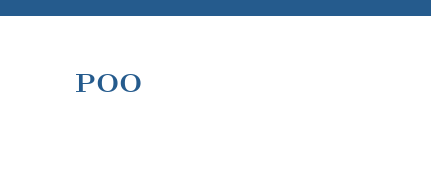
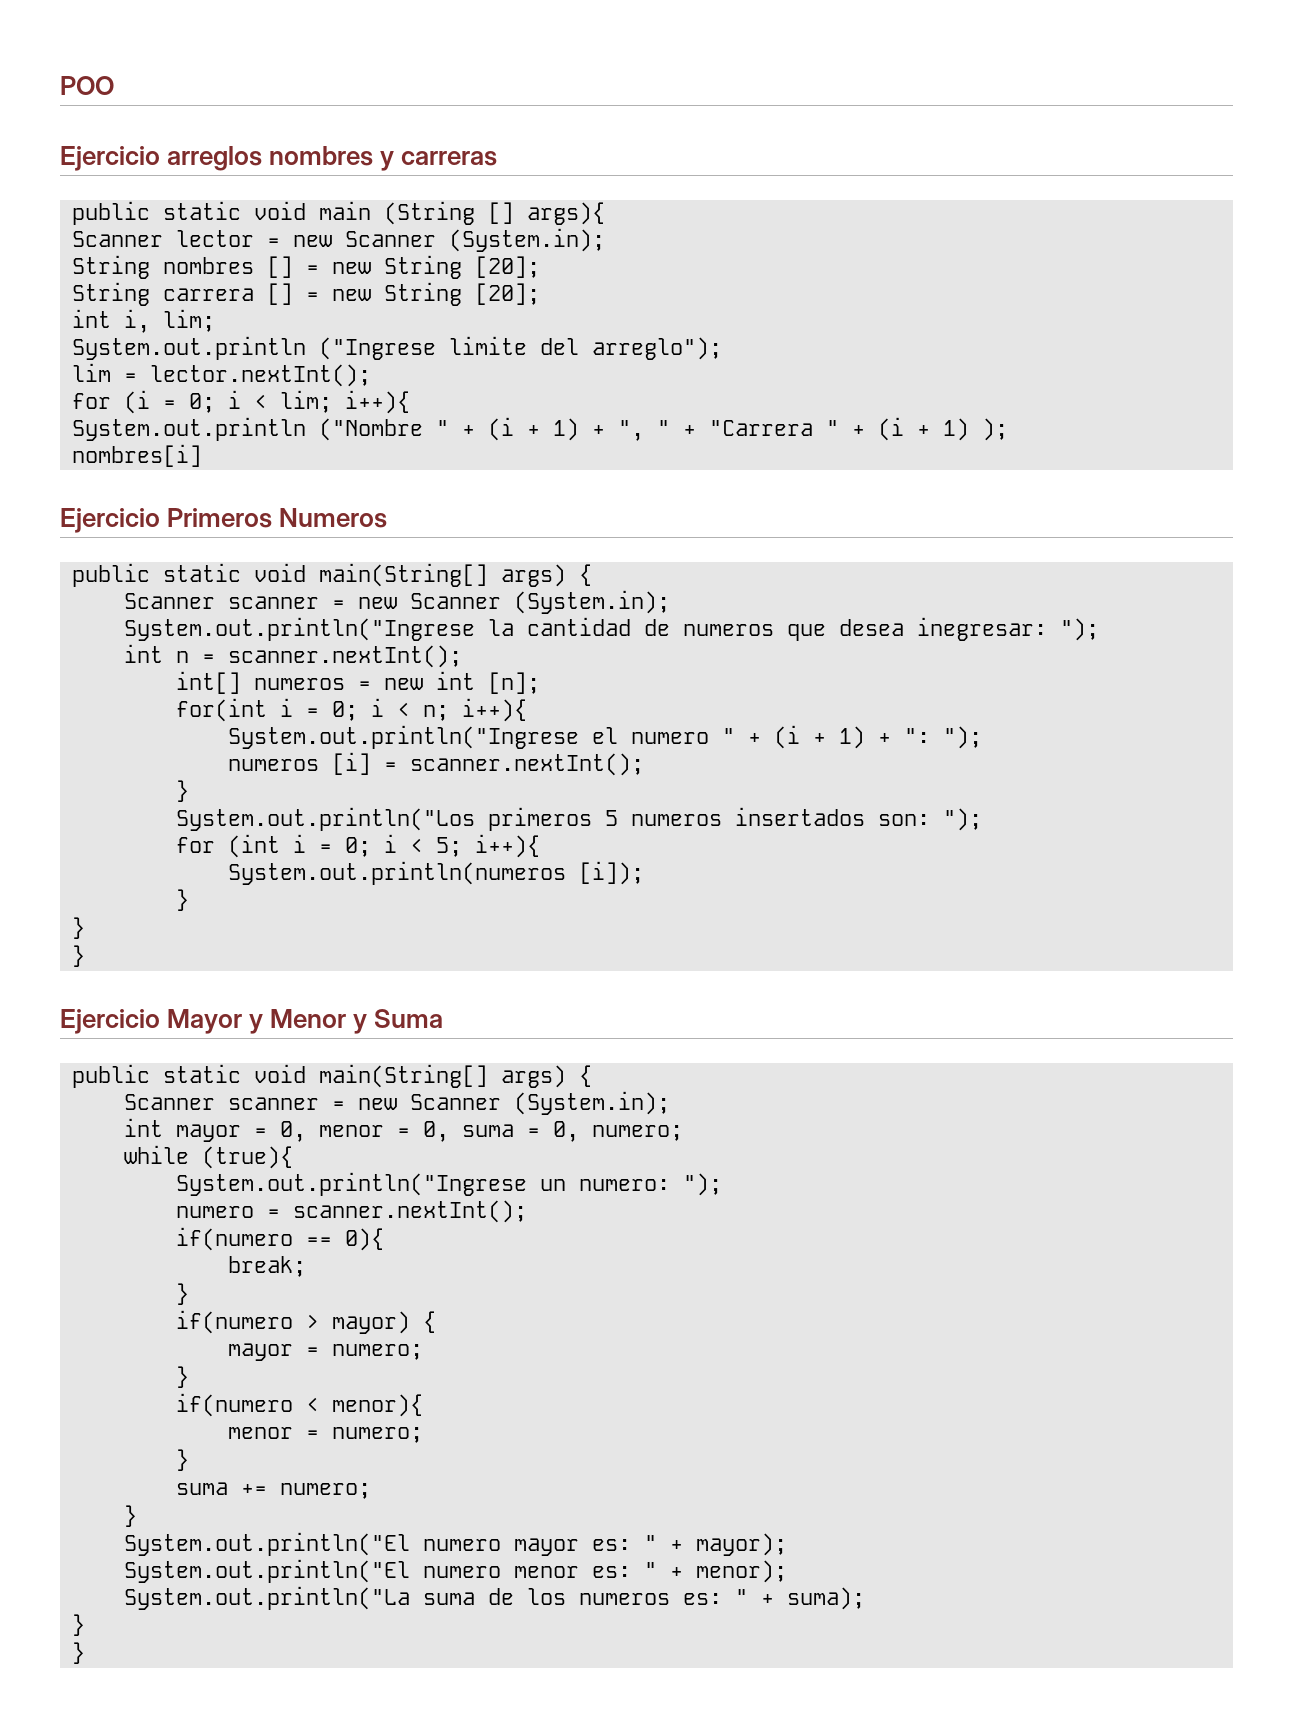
(142, 83) none -> [60,146,498,171] [72,201,606,225] [72,228,606,252] [72,255,541,279] [72,282,541,306] [72,309,216,333] [72,336,723,360] [72,363,372,387] [72,390,411,414] [72,417,1009,441] [72,444,203,467] [60,508,388,533] [72,563,593,587] [124,590,671,614] [124,617,1100,641] [124,644,463,668] [176,671,541,694] [176,698,528,722] [228,725,983,749] [228,752,645,776] [176,780,190,802] [176,807,983,831] [176,834,541,858] [228,861,645,885] [176,889,190,911] [72,917,86,939] [72,945,86,967] [60,1009,444,1034] [72,1064,593,1088] [124,1091,671,1115] [124,1118,684,1142] [124,1145,294,1169] [176,1172,723,1196] [176,1200,528,1223] [176,1227,385,1251] [228,1256,307,1277] [176,1283,190,1305] [176,1310,437,1334] [228,1343,424,1361] [176,1366,190,1388] [176,1393,424,1417] [228,1427,424,1443] [176,1449,190,1471] [176,1482,372,1499] [124,1505,138,1527] [124,1532,788,1556] [124,1559,788,1583] [124,1586,866,1610] [72,1614,86,1636] [72,1642,86,1664] // Ejercicio arreglos nombres y carreras // public static void main (String [] args){ // Scanner lector = new Scanner (System.in); // String nombres [] = new String [20]; // String carrera [] = new String [20]; // int i, lim; // System.out.println ("Ingrese limite del arreglo"); // lim = lector.nextInt(); // for (i = 0; i < lim; i++){ // System.out.println ("Nombre " + (i + 1) + ", " + "Carrera " + (i + 1) ); // nombres[i] // Ejercicio Primeros Numeros // public static void main(String[] args) { // Scanner scanner = new Scanner (System.in); // System.out.println("Ingrese la cantidad de numeros que desea inegresar: "); // int n = scanner.nextInt(); // int[] numeros = new int [n]; // for(int i = 0; i < n; i++){ // System.out.println("Ingrese el numero " + (i + 1) + ": "); // numeros [i] = scanner.nextInt(); // } // System.out.println("Los primeros 5 numeros insertados son: "); // for (int i = 0; i < 5; i++){ // System.out.println(numeros [i]); // } // } // } // Ejercicio Mayor y Menor y Suma // public static void main(String[] args) { // Scanner scanner = new Scanner (System.in); // int mayor = 0, menor = 0, suma = 0, numero; // while (true){ // System.out.println("Ingrese un numero: "); // numero = scanner.nextInt(); // if(numero == 0){ // break; // } // if(numero > mayor) { // mayor = numero; // } // if(numero < menor){ // menor = numero; // } // suma += numero; // } // System.out.println("El numero mayor es: " + mayor); // System.out.println("El numero menor es: " + menor); // System.out.println("La suma de los numeros es: " + suma); // } // }

